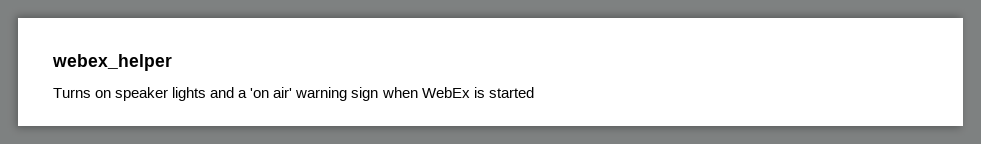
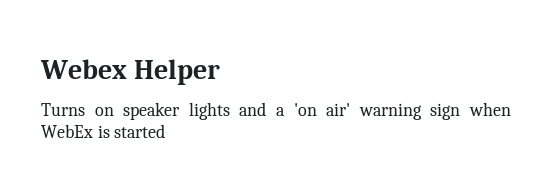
[52,54,172,71] webex_helper -> [40,59,221,85] Webex Helper

